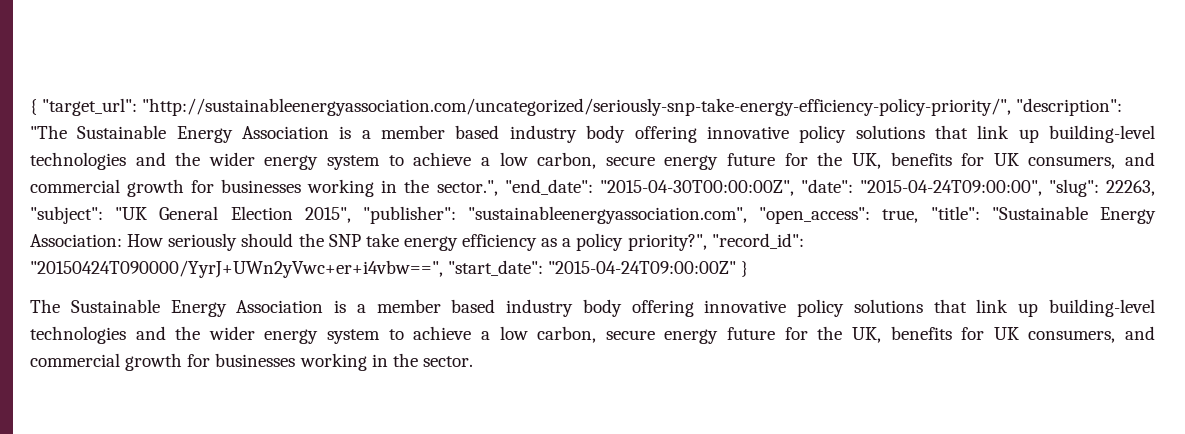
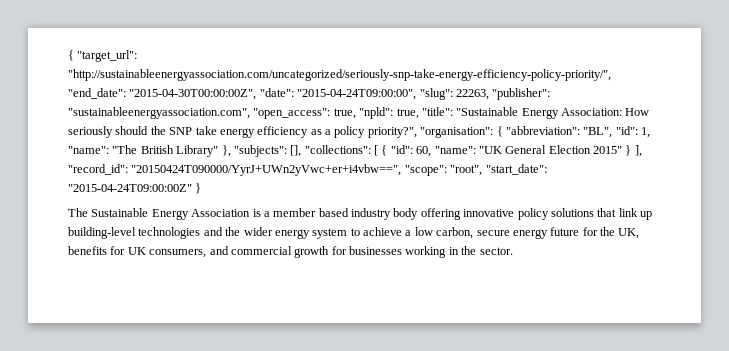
[1016,98,1123,116] [30,125,1156,143] [30,152,1155,170] [30,179,498,197] "description": "The Sustainable Energy Association is a member based industry body offering innovative policy solutions that link up building-level technologies and the wider energy system to achieve a low carbon, secure energy future for the UK, benefits for UK consumers, and commercial growth for businesses working in the sector.", -> (611, 75) none
[30,206,351,224] "subject": "UK General Election 2015", -> (489, 94) none
(919, 216) none -> [359,107,419,119] "npld": true,
[711,233,804,249] [30,260,443,278] "record_id": "20150424T090000/YyrJ+UWn2yVwc+er+i4vbw==", -> [420,126,650,138] [68,145,642,157] [68,164,483,176] "organisation": { "abbreviation": "BL", "id": 1, "name": "The British Library" }, "subjects": [], "collections": [ { "id": 60, "name": "UK General Election 2015" } ], "record_id": "20150424T090000/YyrJ+UWn2yVwc+er+i4vbw==", "scope": "root",

